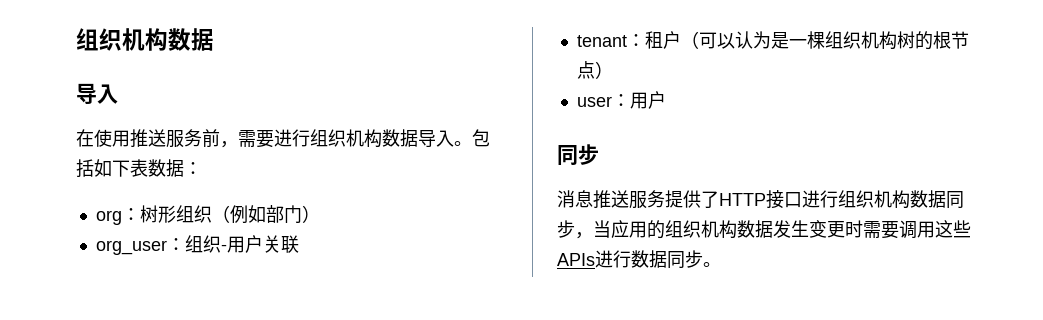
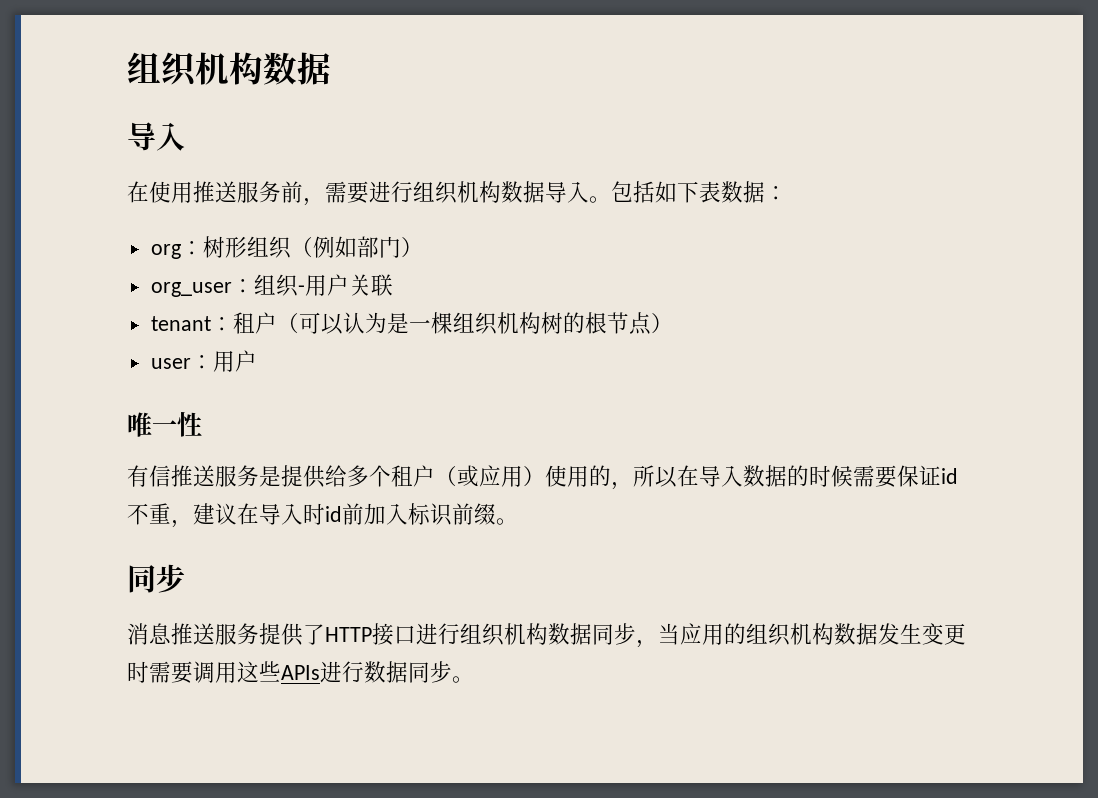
(666, 100) none -> [127,411,202,437] [127,465,958,490] [127,503,518,528] // 唯一性 // 有信推送服务是提供给多个租户（或应用）使用的，所以在导入数据的时候需要保证id不重，建议在导入时id前加入标识前缀。

